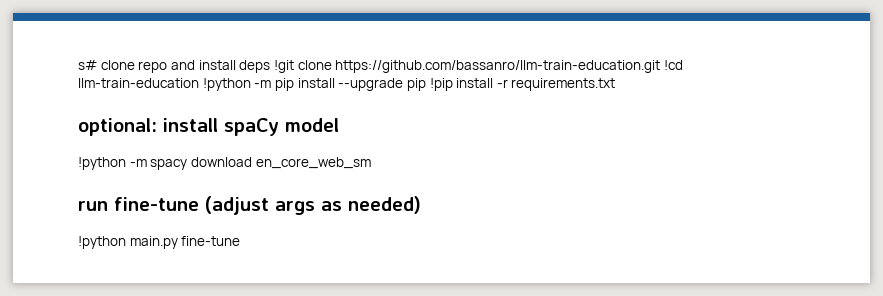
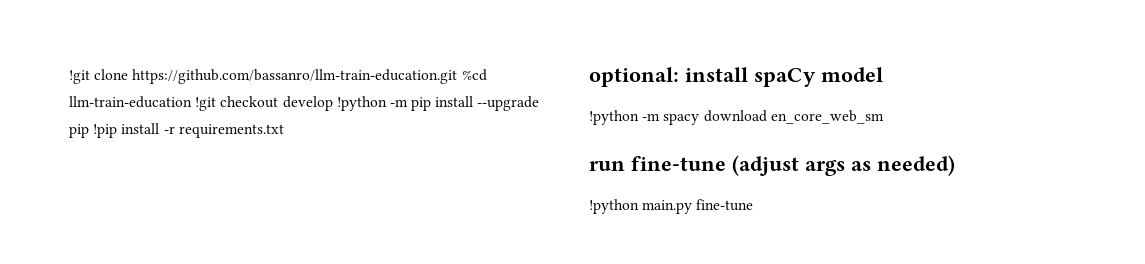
[78,60,683,73] [78,78,199,88] s# clone repo and install deps !git clone https://github.com/bassanro/llm-train-education.git !cd llm-train-education -> [69,69,487,84] [69,96,333,111] !git clone https://github.com/bassanro/llm-train-education.git %cd llm-train-education !git checkout develop

